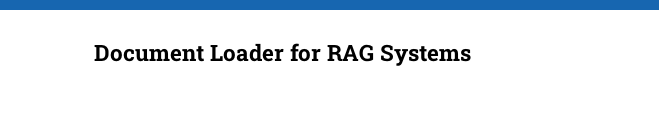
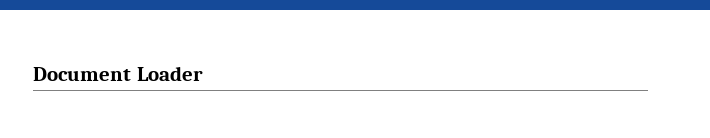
[290,43,472,66] for RAG Systems -> (203, 73) none

